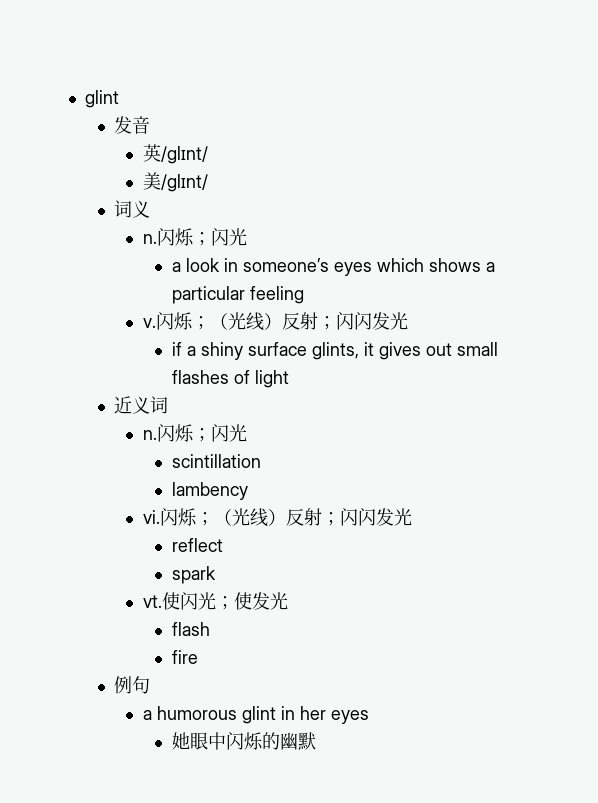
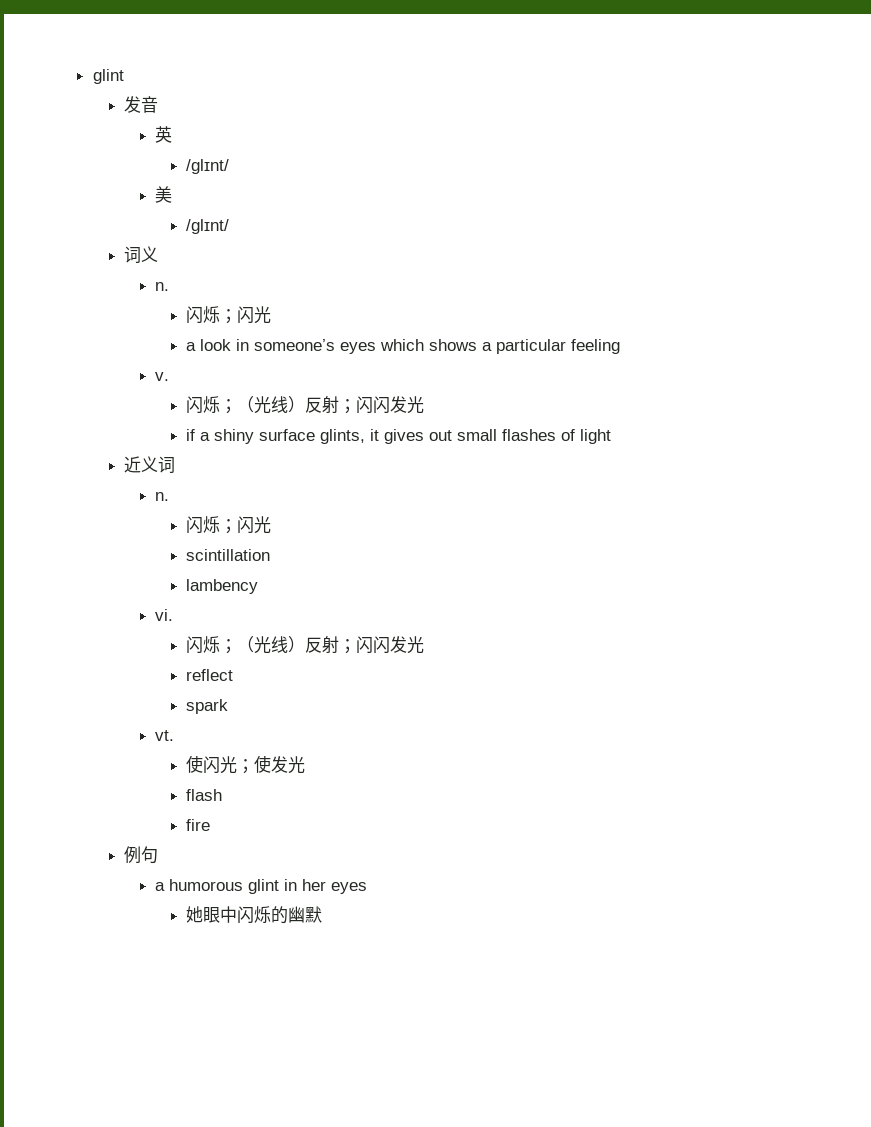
(161, 153) none -> (173, 134) //
(161, 181) none -> (173, 194) //
(157, 239) none -> (170, 286) //
(156, 323) none -> (170, 376) //
(157, 435) none -> (170, 496) //
(160, 517) none -> (174, 615) //
(162, 601) none -> (175, 735) //

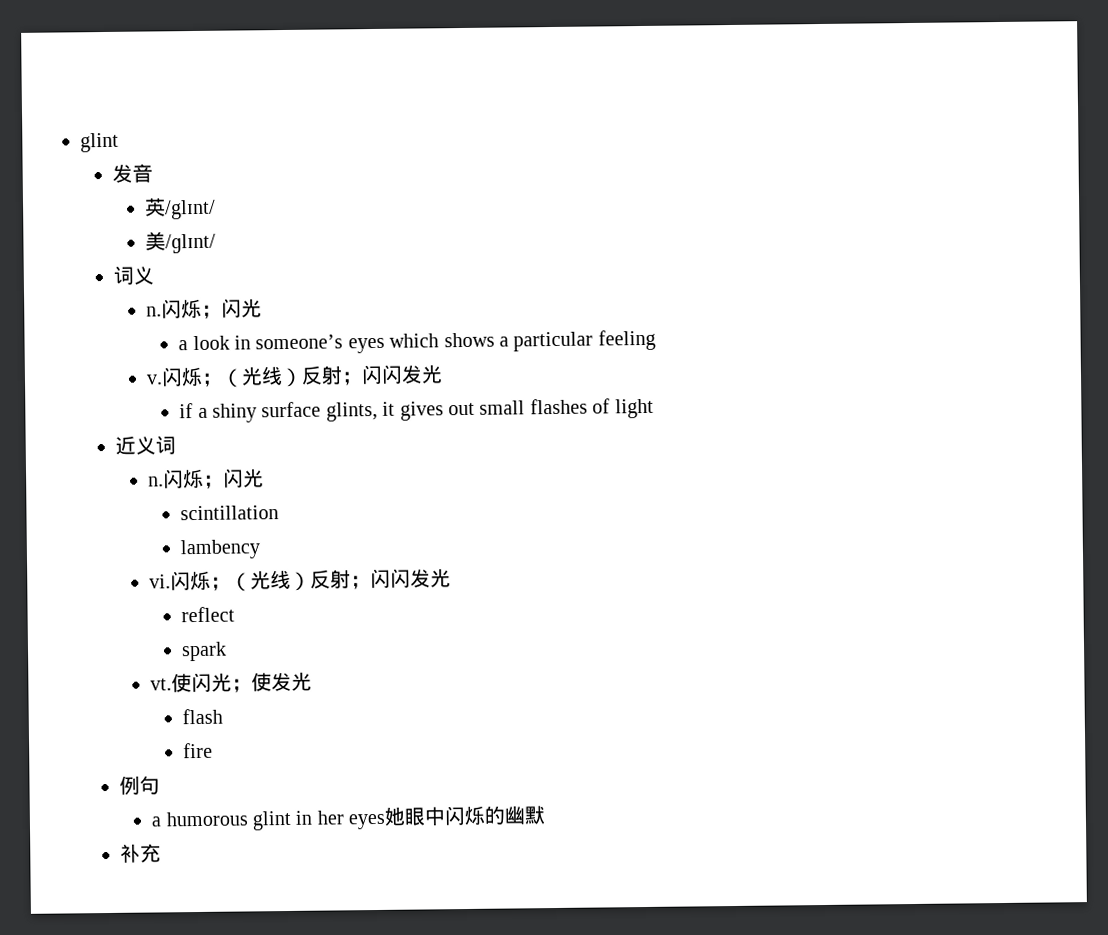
(173, 134) // -> (167, 207) none
(173, 194) // -> (167, 241) none
(170, 286) // -> (163, 311) none
(170, 376) // -> (164, 379) none
(170, 496) // -> (165, 481) none
(174, 615) // -> (172, 581) none
(175, 735) // -> (173, 684) none
(368, 888) // -> (387, 821) none
(323, 914) none -> [120,843,162,863] // 补充

